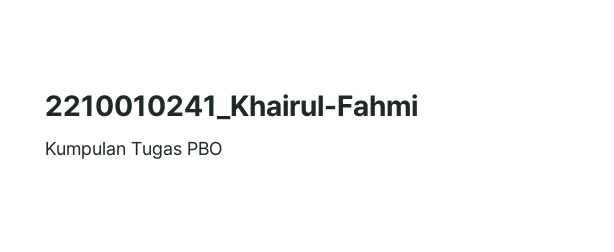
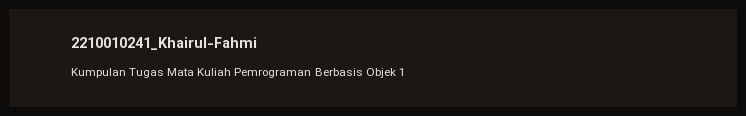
[187,141,222,156] PBO -> [167,68,405,78] Mata Kuliah Pemrograman Berbasis Objek 1

